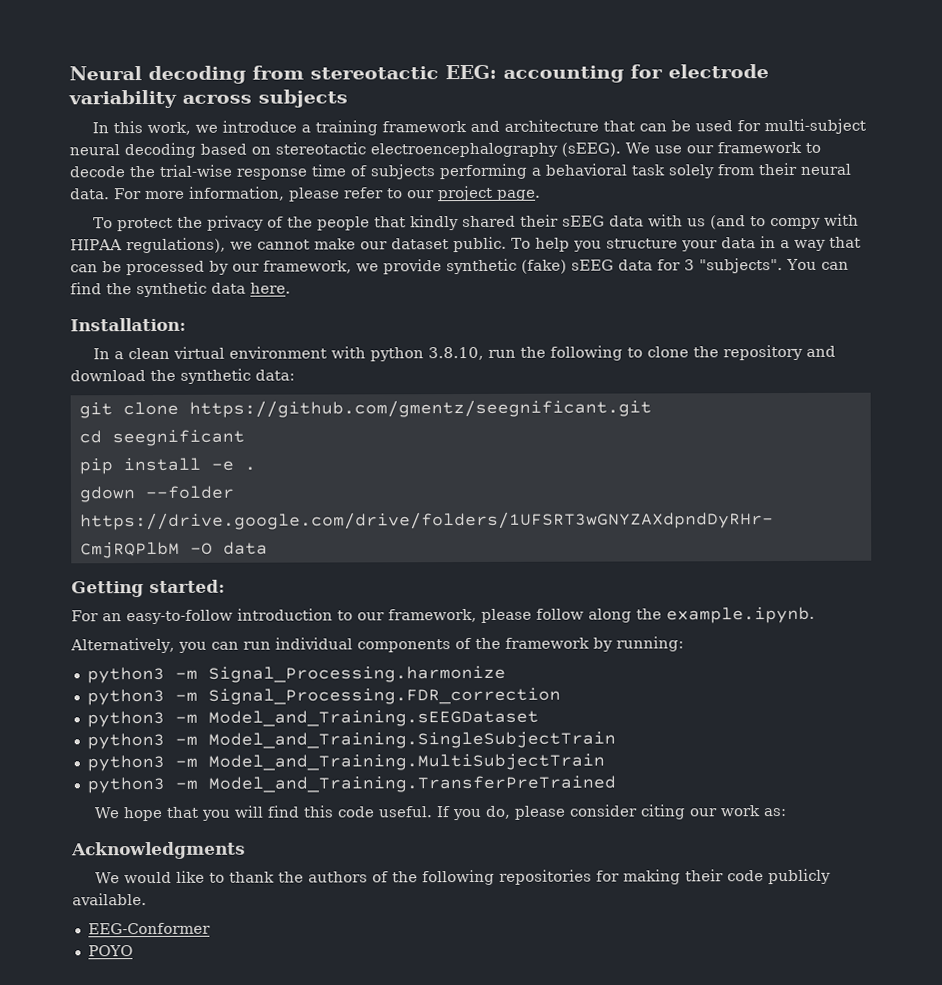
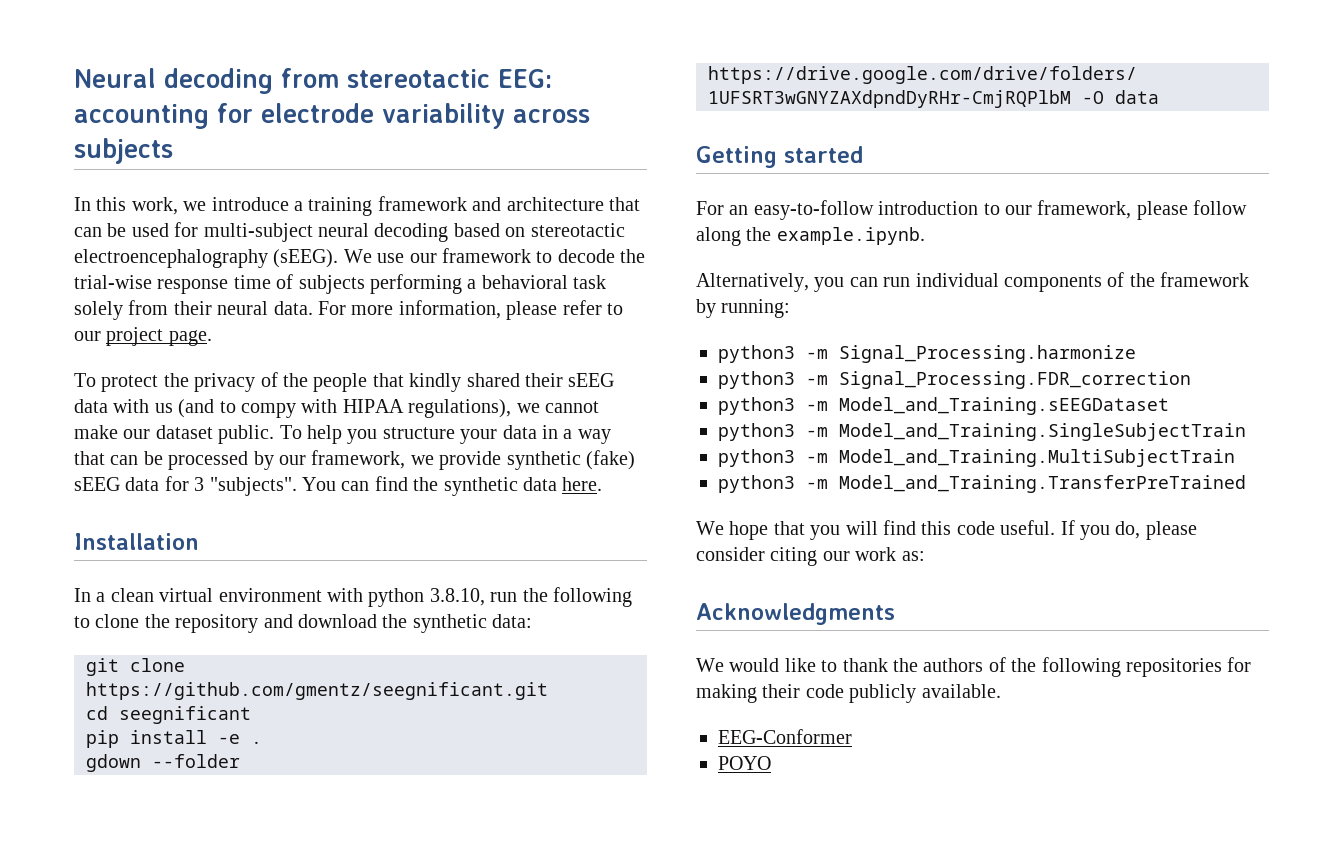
[70,317,186,332] Installation: -> [74,533,199,550] Installation
[149,579,225,594] started: -> [784,146,863,163] started

